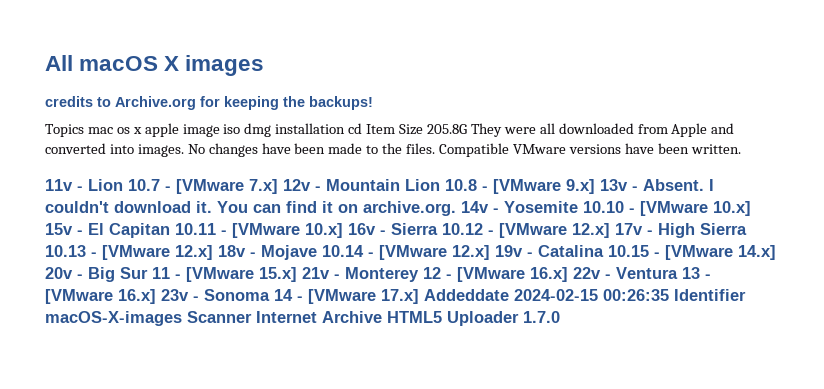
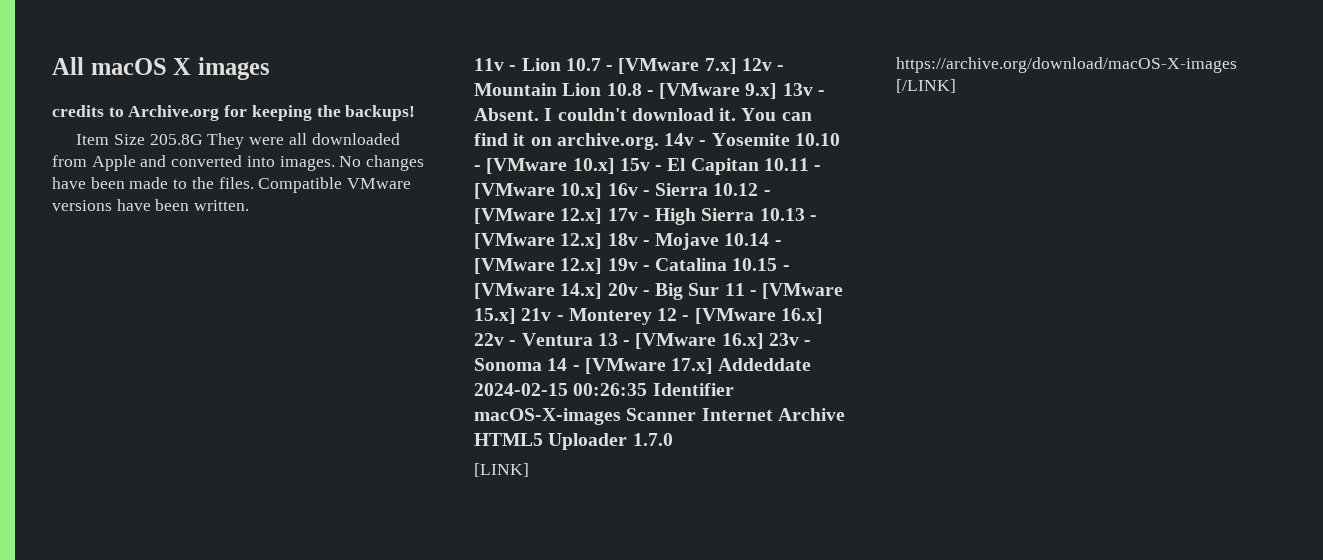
[45,123,363,137] Topics mac os x apple image iso dmg installation cd -> (416, 113) none
(560, 317) none -> [474,463,529,477] [896,57,1237,73] [896,79,956,93] // [LINK] https://archive.org/download/macOS-X-images [/LINK]

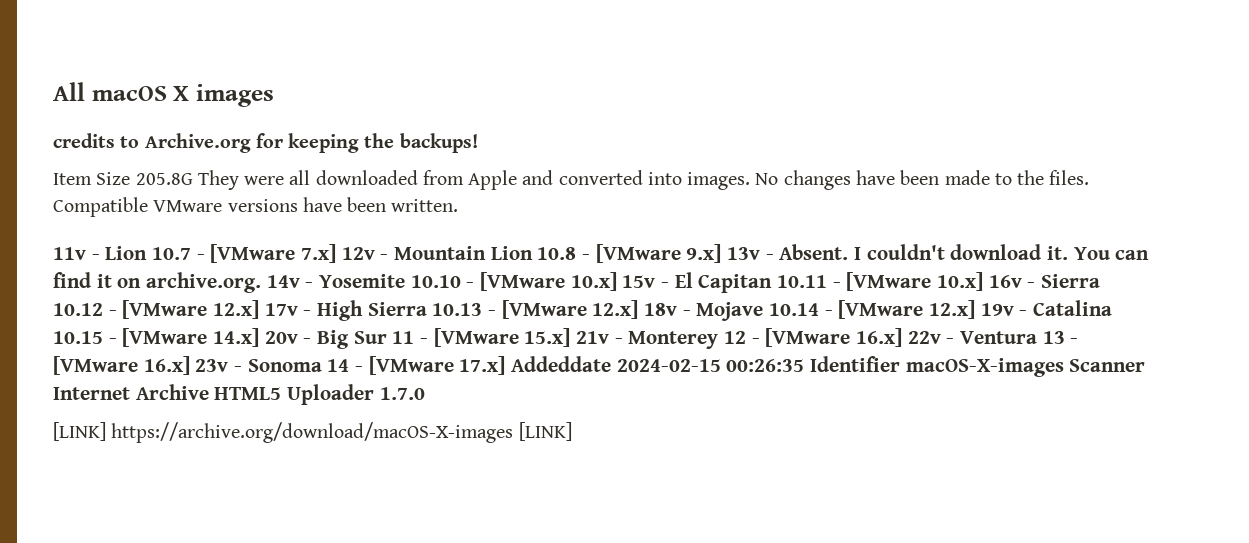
[896,79,956,93] [/LINK] -> [518,422,572,441] [LINK]

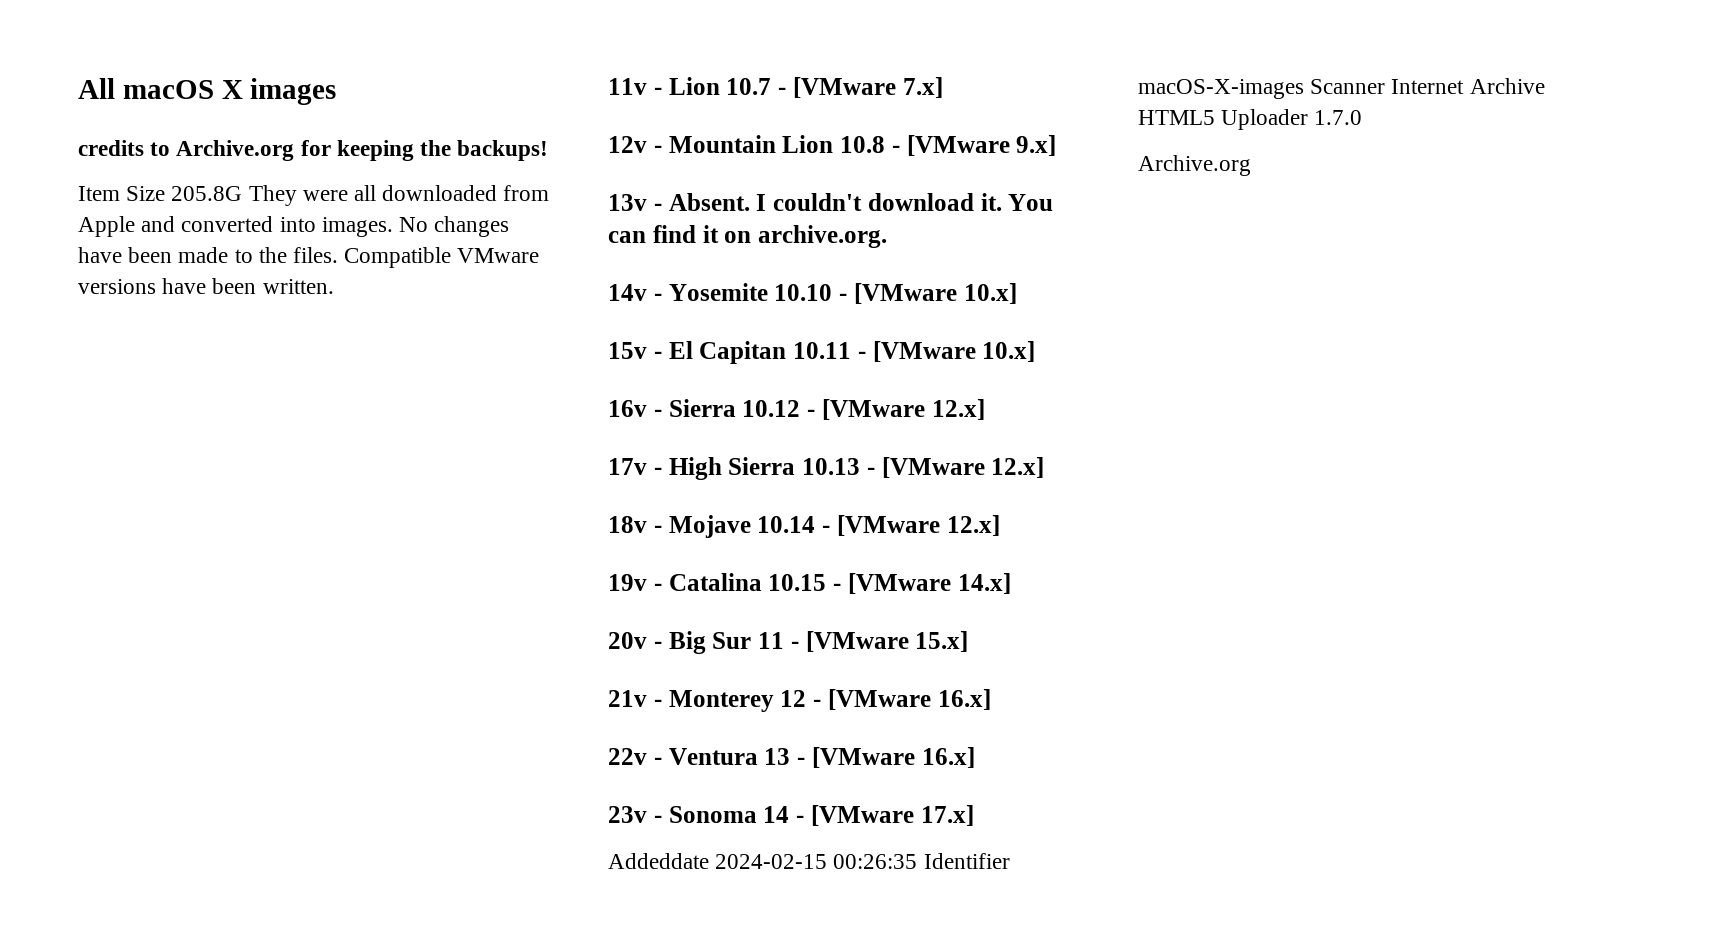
(337, 253) none -> (943, 87) //
(722, 253) none -> (1057, 145) //
(262, 282) none -> (887, 236) //
(617, 281) none -> (1017, 293) //
(984, 281) none -> (1036, 351) //
(260, 309) none -> (985, 409) //
(639, 309) none -> (1045, 467) //
(976, 309) none -> (1000, 525) //
(260, 337) none -> (1011, 583) //
(571, 337) none -> (969, 641) //
(903, 337) none -> (991, 699) //
(190, 365) none -> (975, 757) //
(506, 365) none -> (974, 815) //
[53,422,572,443] [LINK] https://archive.org/download/macOS-X-images [LINK] -> [1138,155,1251,176] Archive.org

